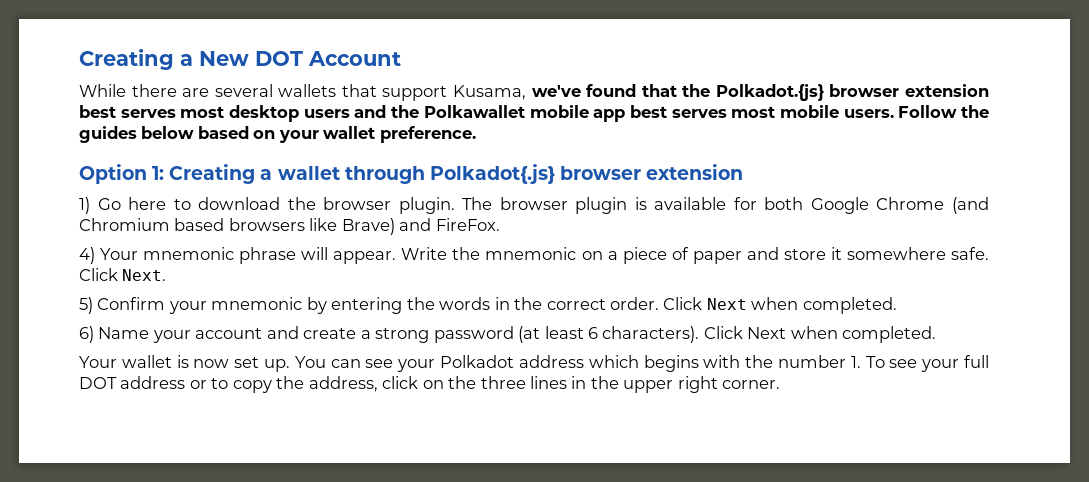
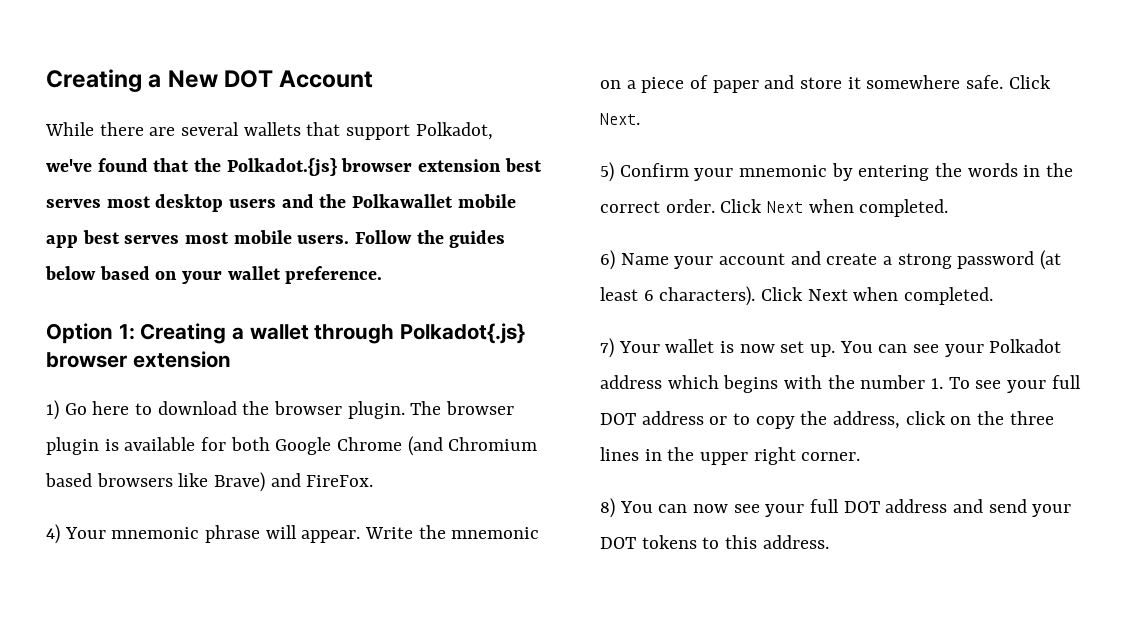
[453,85,526,100] Kusama, -> [415,122,493,140] Polkadot,
(937, 334) none -> [600,338,614,358] 7)
(781, 384) none -> [600,498,1072,518] [600,535,829,549] // 8) You can now see your full DOT address and send your DOT tokens to this address.

